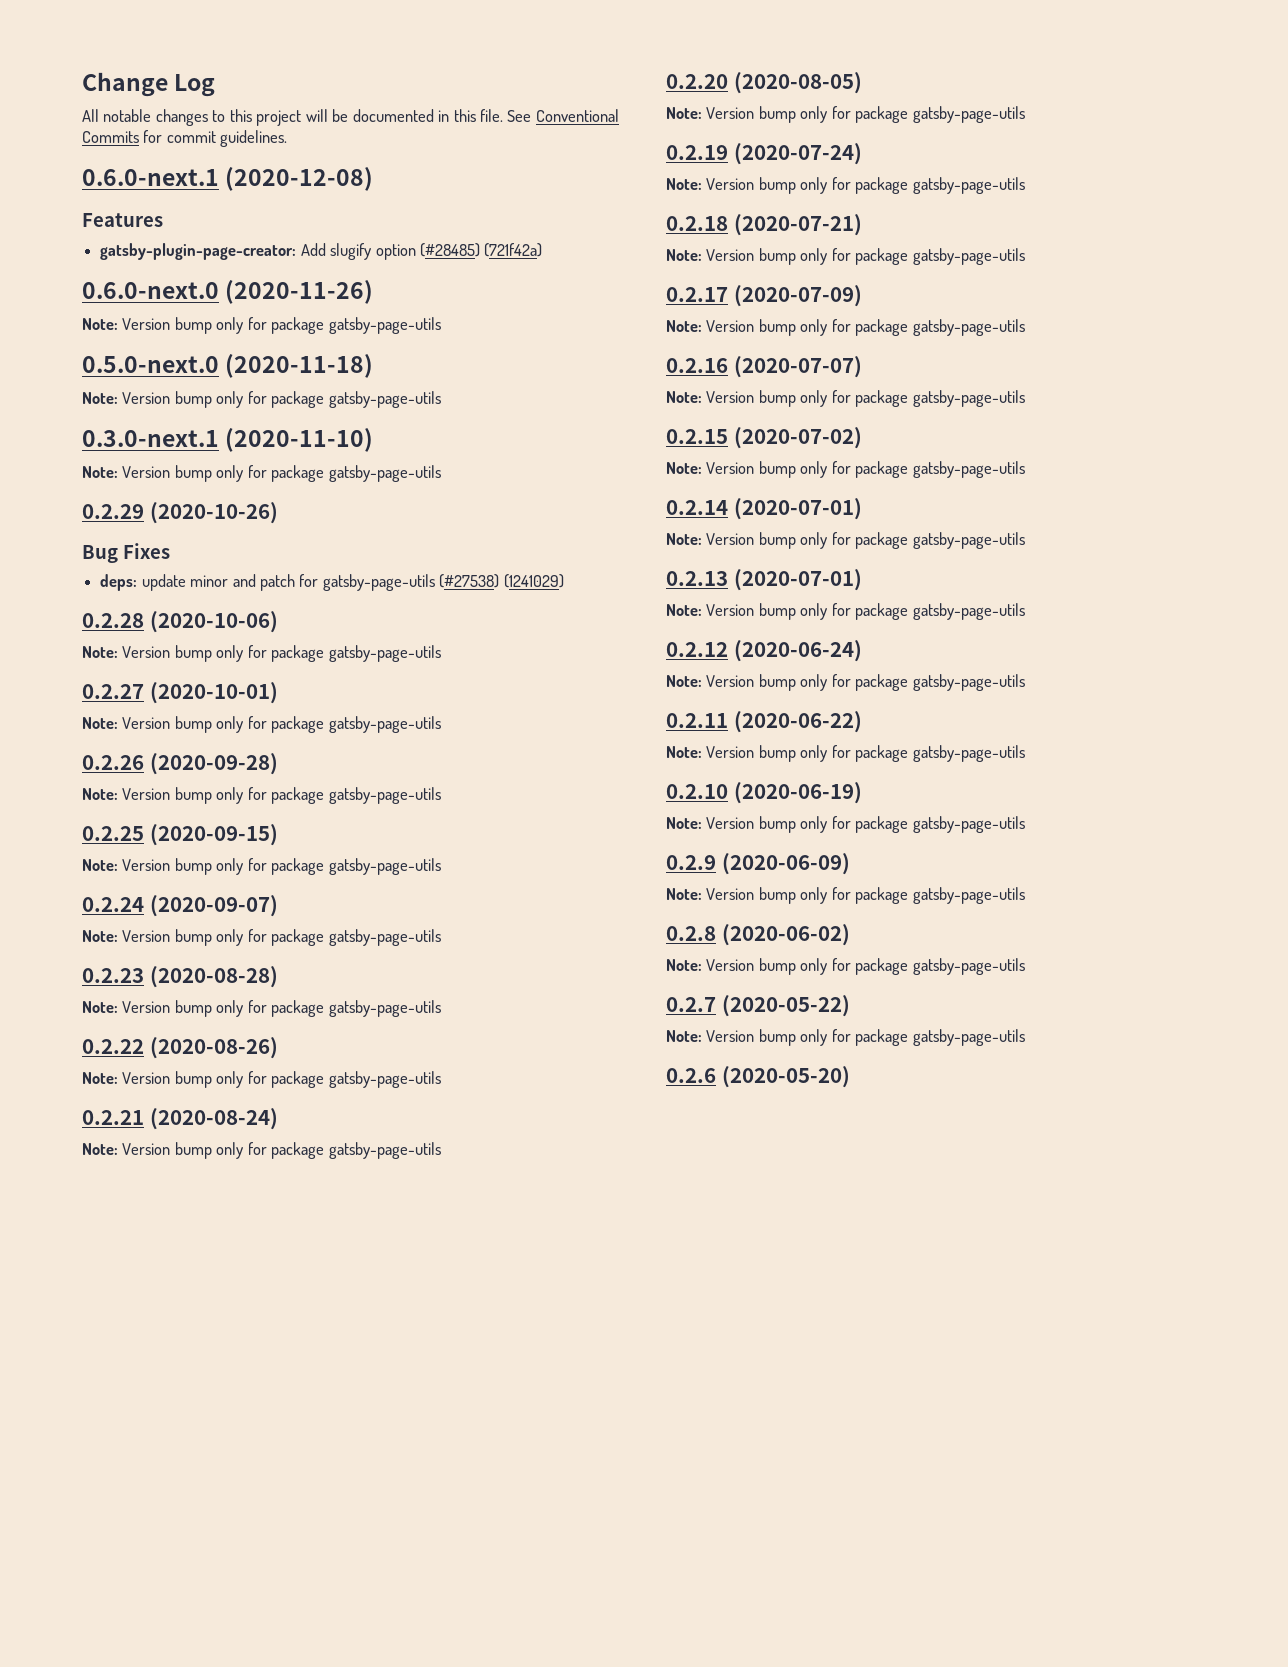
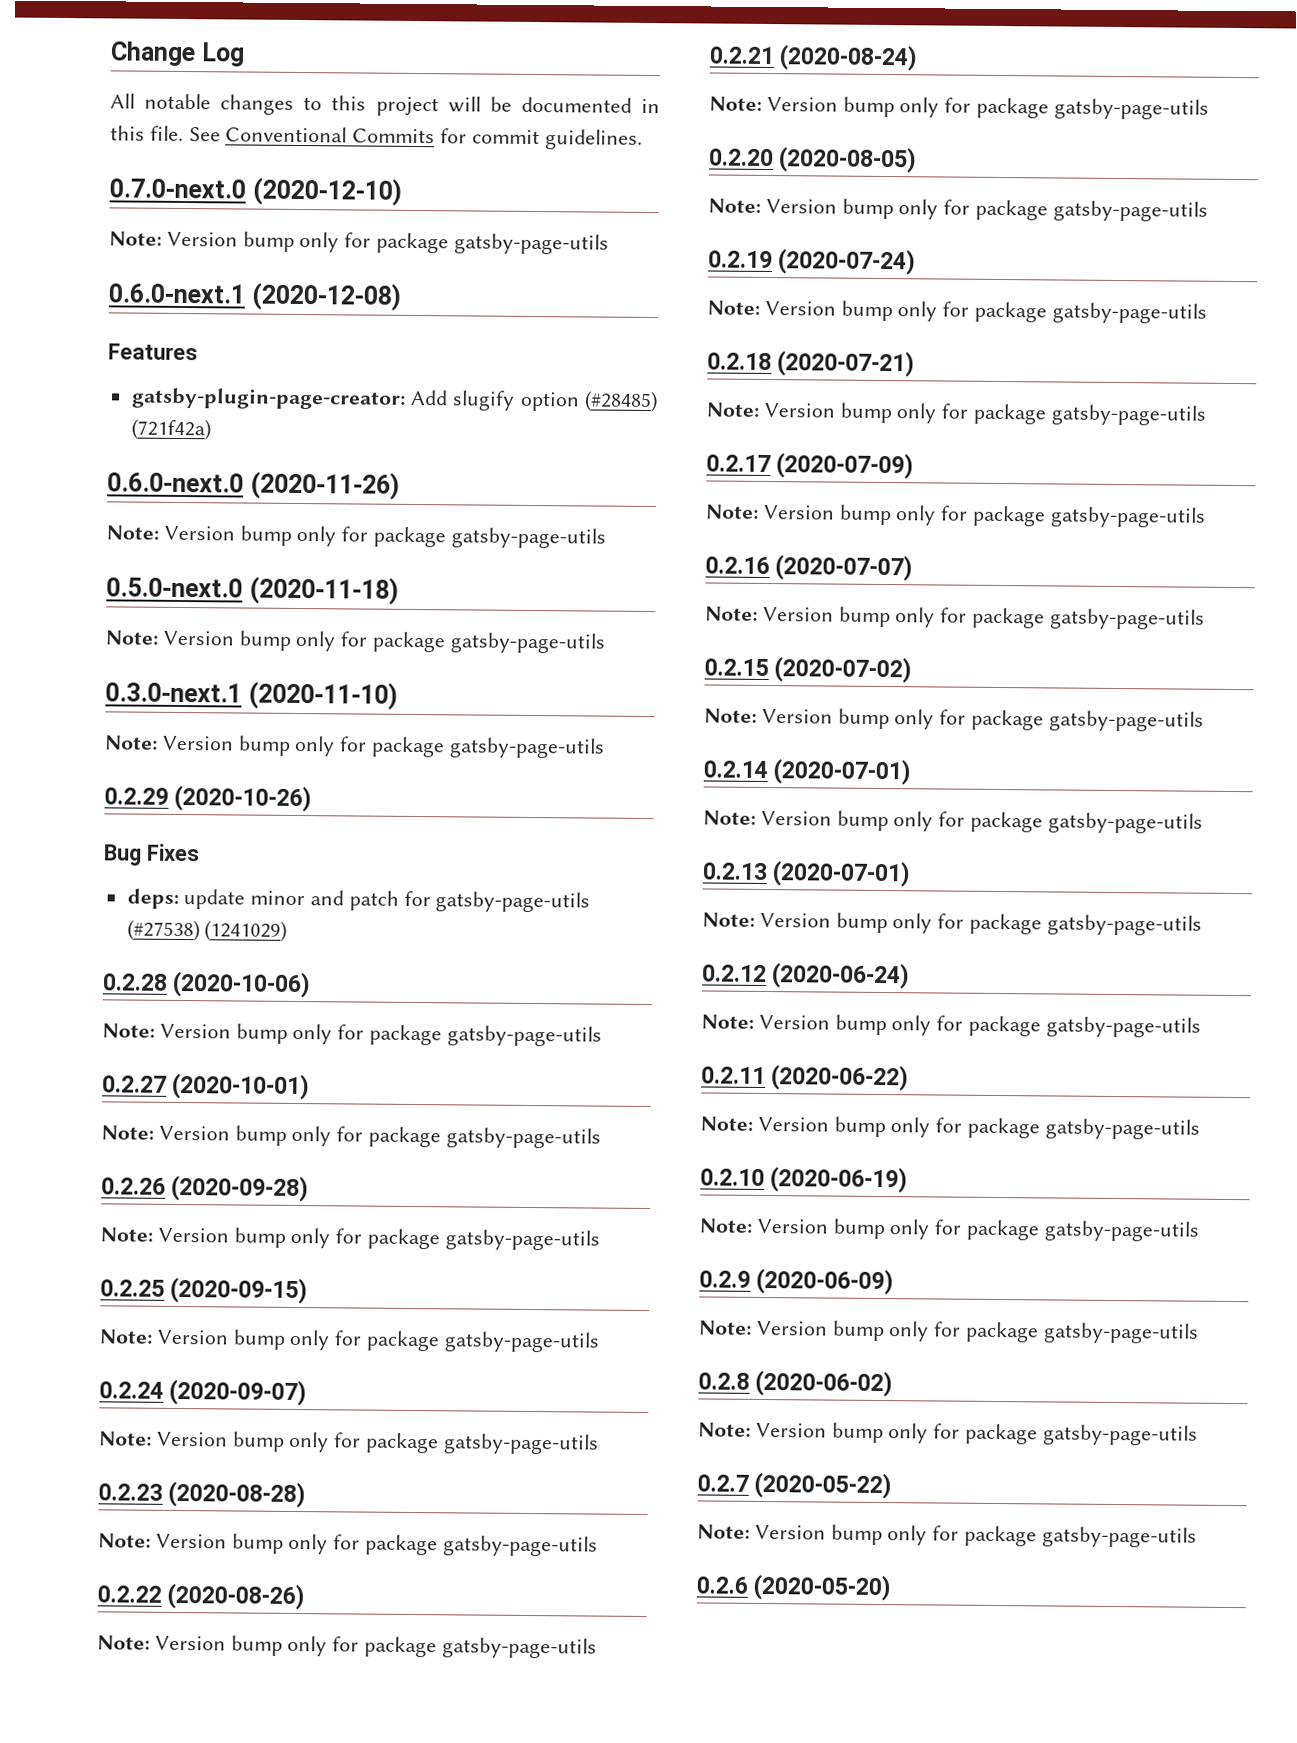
(288, 138) none -> [109,177,402,206] [109,231,609,255] // 0.7.0-next.0 (2020-12-10) // Note: Version bump only for package gatsby-page-utils

